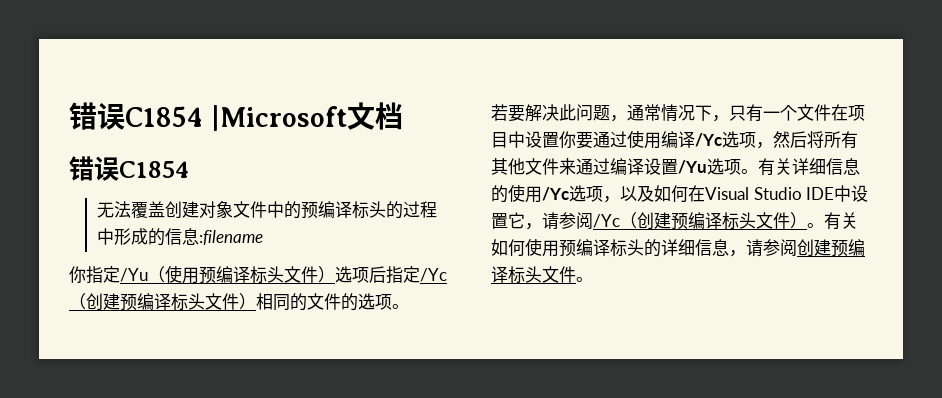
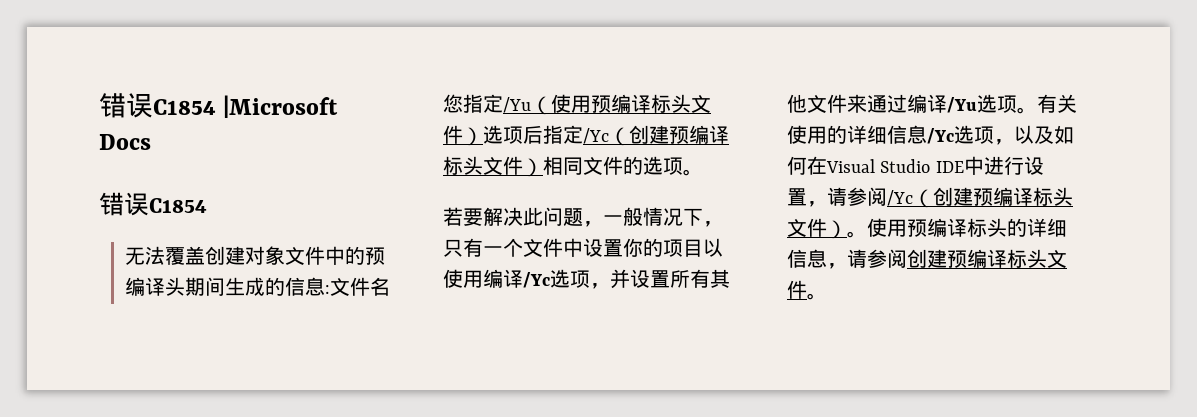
[346,102,403,130] 文档 -> [99,134,151,150] Docs
[351,201,437,219] [96,228,263,246] [69,266,86,283] 标头的过程中形成的信息:filename // 你 -> [164,277,390,296] [443,94,463,113] 头期间生成的信息:文件名 // 您
[290,293,307,311] 的 -> (583, 166) none
[627,104,661,121] 通常 -> [603,207,643,226] 一般
[831,104,865,121] [491,132,508,148] 在项目 -> (563, 247) none
[576,131,627,149] 要通过 -> [643,238,723,257] 的项目以
[773,131,824,148] 然后将 -> [610,269,670,289] 并设置
[644,158,678,175] 设置 -> (947, 103) none
[792,158,860,175] [491,184,542,203] 详细信息的使用 -> [787,125,927,144] 使用的详细信息
[851,185,869,202] [491,212,525,229] 设置它 -> [983,156,1044,175] [787,188,807,206] 进行设置
[824,212,858,230] [491,239,525,256] 有关如何 -> (867, 234) none

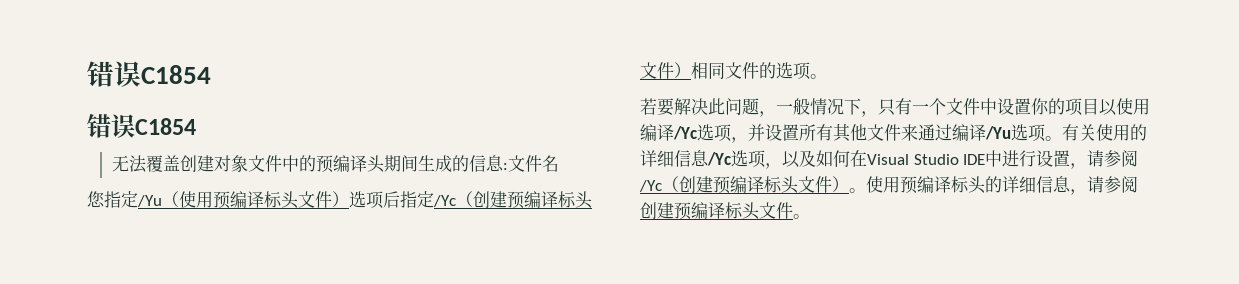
[99,93,339,118] [99,134,151,150] 错误C1854 |Microsoft Docs -> [87,61,211,87] 错误C1854

